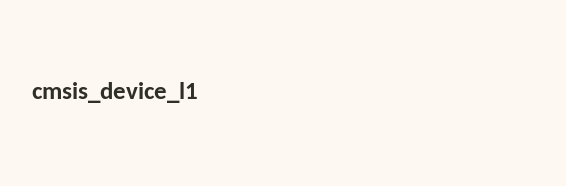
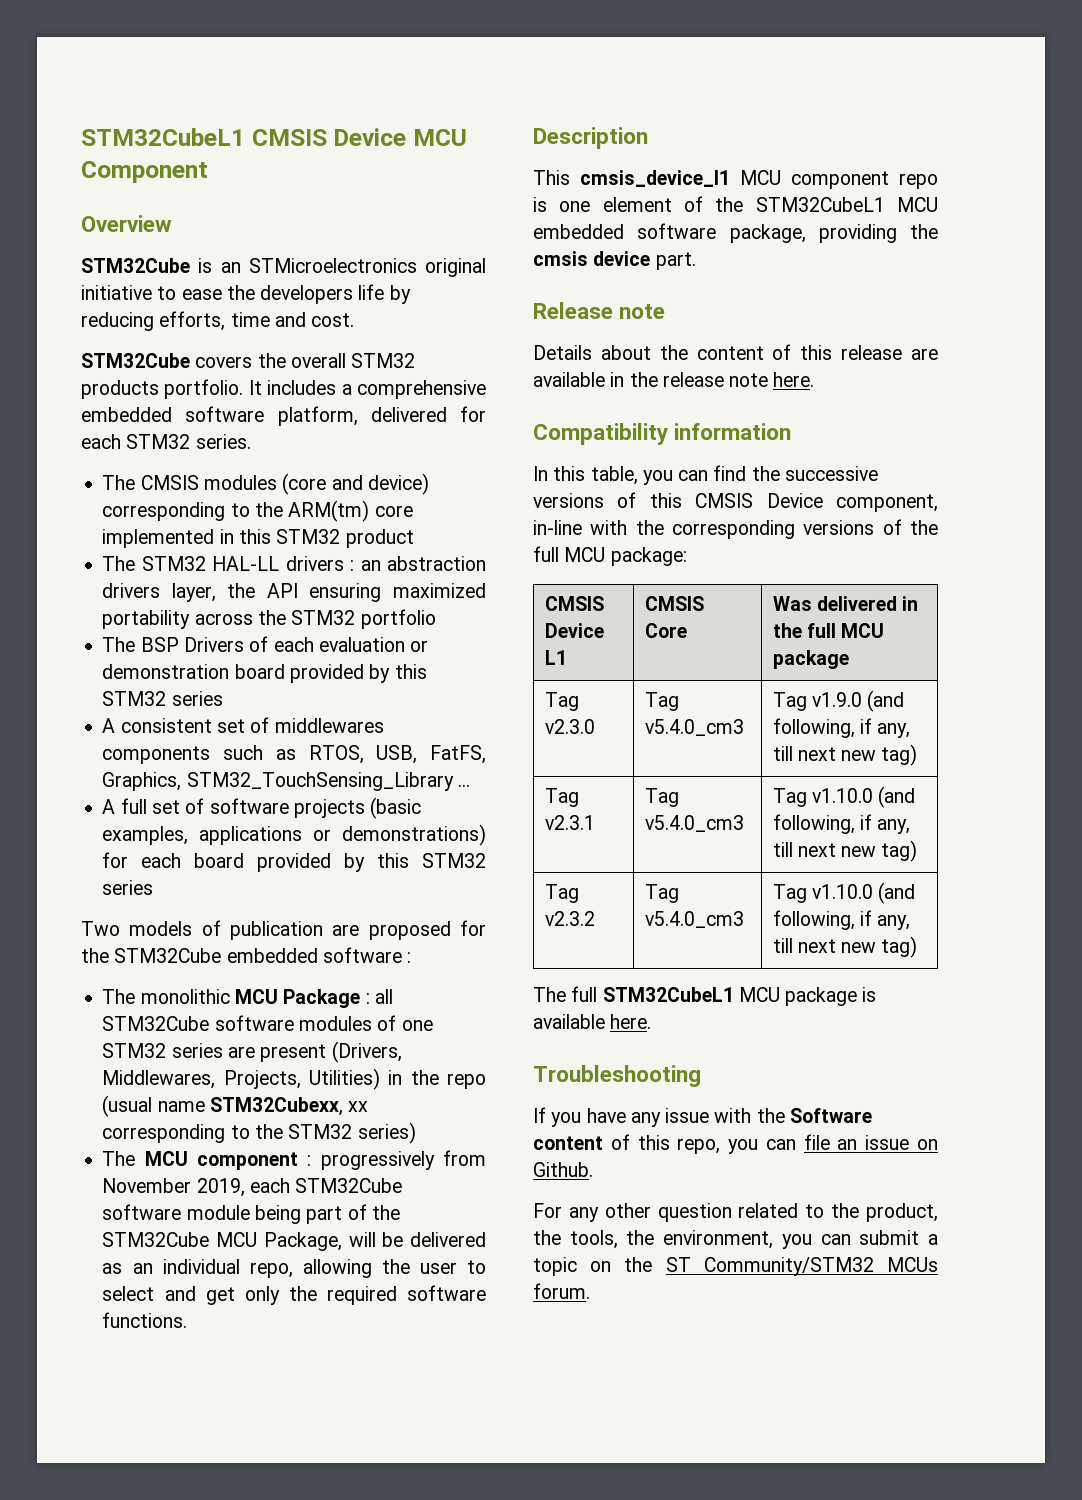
[32,82,198,103] cmsis_device_l1 -> [81,128,467,146] [81,161,208,183] [81,215,172,232] [81,258,486,277] [81,284,411,304] [81,311,355,331] [81,353,416,368] [81,379,486,399] [81,406,486,426] [81,434,251,449] [102,473,429,495] [102,500,413,522] [102,529,414,548] [102,556,487,571] [102,583,486,602] [102,609,436,629] [102,636,429,652] [102,664,427,683] [102,691,223,706] [102,717,384,733] [102,745,486,764] [102,772,470,791] [102,797,422,819] [102,824,487,846] [102,852,487,872] [102,880,154,895] [81,920,486,940] [81,947,412,963] [102,989,393,1008] [102,1015,433,1031] [102,1041,402,1063] [102,1068,486,1090] [102,1095,369,1117] [102,1122,416,1144] [102,1150,486,1170] [102,1178,403,1197] [102,1204,400,1224] [102,1232,486,1251] [102,1259,486,1278] [102,1285,486,1305] [102,1312,188,1328] [533,127,648,149] [533,170,938,189] [533,196,938,212] [533,223,938,243] [533,251,696,270] [533,302,666,319] [533,344,938,360] [533,372,815,387] [533,423,792,445] [533,465,878,485] [533,492,938,512] [533,519,938,539] [533,546,687,566] [544,596,604,611] [544,623,604,638] [544,650,567,665] [644,596,704,611] [644,623,687,638] [772,596,919,611] [772,623,885,638] [772,650,849,669] [544,692,579,711] [544,719,595,734] [644,692,679,711] [644,719,744,736] [772,690,905,712] [772,718,911,738] [772,744,918,766] [544,788,579,807] [544,815,595,830] [644,788,679,807] [644,815,744,832] [772,786,916,808] [772,814,911,834] [772,840,918,862] [544,884,579,903] [544,911,595,926] [644,884,679,903] [644,911,744,928] [772,882,916,904] [772,910,911,930] [772,936,918,958] [533,986,877,1006] [533,1014,652,1029] [533,1065,701,1087] [533,1107,872,1127] [533,1134,938,1154] [533,1162,593,1177] [533,1203,938,1222] [533,1230,938,1249] [533,1257,938,1276] [533,1283,590,1299] STM32CubeL1 CMSIS Device MCU Component // Overview // STM32Cube is an STMicroelectronics original initiative to ease the developers life by reducing efforts, time and cost. // STM32Cube covers the overall STM32 products portfolio. It includes a comprehensive embedded software platform, delivered for each STM32 series. // The CMSIS modules (core and device) corresponding to the ARM(tm) core implemented in this STM32 product // The STM32 HAL-LL drivers : an abstraction drivers layer, the API ensuring maximized portability across the STM32 portfolio // The BSP Drivers of each evaluation or demonstration board provided by this STM32 series // A consistent set of middlewares components such as RTOS, USB, FatFS, Graphics, STM32_TouchSensing_Library ... // A full set of software projects (basic examples, applications or demonstrations) for each board provided by this STM32 series // Two models of publication are proposed for the STM32Cube embedded software : // The monolithic MCU Package : all STM32Cube software modules of one STM32 series are present (Drivers, Middlewares, Projects, Utilities) in the repo (usual name STM32Cubexx, xx corresponding to the STM32 series) // The MCU component : progressively from November 2019, each STM32Cube software module being part of the STM32Cube MCU Package, will be delivered as an individual repo, allowing the user to select and get only the required software functions. // Description // This cmsis_device_l1 MCU component repo is one element of the STM32CubeL1 MCU embedded software package, providing the cmsis device part. // Release note // Details about the content of this release are available in the release note here. // Compatibility information // In this table, you can find the successive versions of this CMSIS Device component, in-line with the corresponding versions of the full MCU package: // CMSIS Device L1 | CMSIS Core | Was delivered in the full MCU package // Tag v2.3.0 | Tag v5.4.0_cm3 | Tag v1.9.0 (and following, if any, till next new tag) // Tag v2.3.1 | Tag v5.4.0_cm3 | Tag v1.10.0 (and following, if any, till next new tag) // Tag v2.3.2 | Tag v5.4.0_cm3 | Tag v1.10.0 (and following, if any, till next new tag) // The full STM32CubeL1 MCU package is available here. // Troubleshooting // If you have any issue with the Software content of this repo, you can file an issue on Github. // For any other question related to the product, the tools, the environment, you can submit a topic on the ST Community/STM32 MCUs forum.

